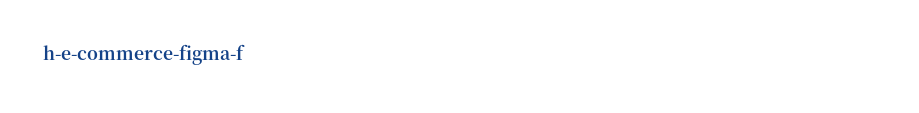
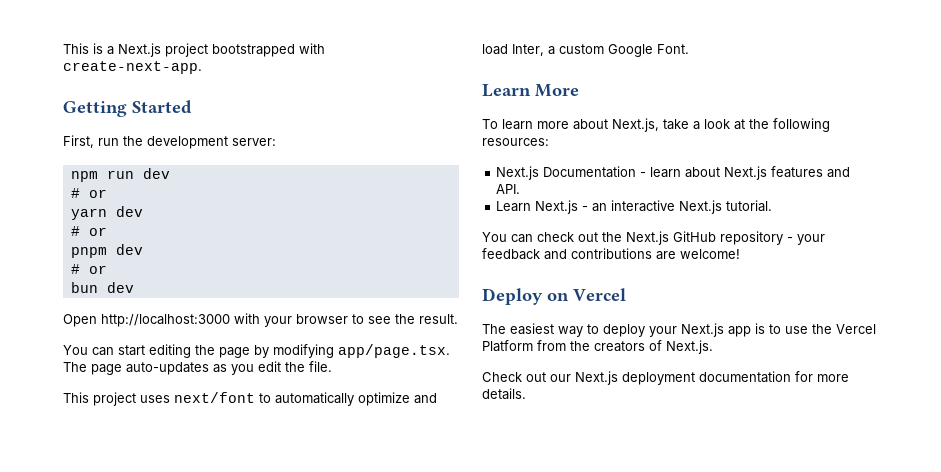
[43,44,245,65] h-e-commerce-figma-f -> [63,43,325,57] [63,61,202,74] [63,100,192,117] [63,135,276,149] [70,168,170,182] [70,188,107,198] [70,206,143,220] [70,226,107,236] [70,244,143,258] [70,264,107,274] [70,282,134,293] [63,313,458,327] [63,344,450,358] [63,361,332,375] [63,392,437,406] [482,44,689,57] [482,84,579,97] [482,118,830,132] [482,138,549,146] [496,166,851,180] [496,184,521,194] [496,200,773,214] [482,231,825,245] [482,248,740,260] [482,288,626,305] [482,323,876,337] [482,340,713,354] [482,371,849,385] [482,388,526,400] This is a Next.js project bootstrapped with create-next-app. // Getting Started // First, run the development server: // npm run dev // # or // yarn dev // # or // pnpm dev // # or // bun dev // Open http://localhost:3000 with your browser to see the result. // You can start editing the page by modifying app/page.tsx. The page auto-updates as you edit the file. // This project uses next/font to automatically optimize and load Inter, a custom Google Font. // Learn More // To learn more about Next.js, take a look at the following resources: // Next.js Documentation - learn about Next.js features and API. // Learn Next.js - an interactive Next.js tutorial. // You can check out the Next.js GitHub repository - your feedback and contributions are welcome! // Deploy on Vercel // The easiest way to deploy your Next.js app is to use the Vercel Platform from the creators of Next.js. // Check out our Next.js deployment documentation for more details.

